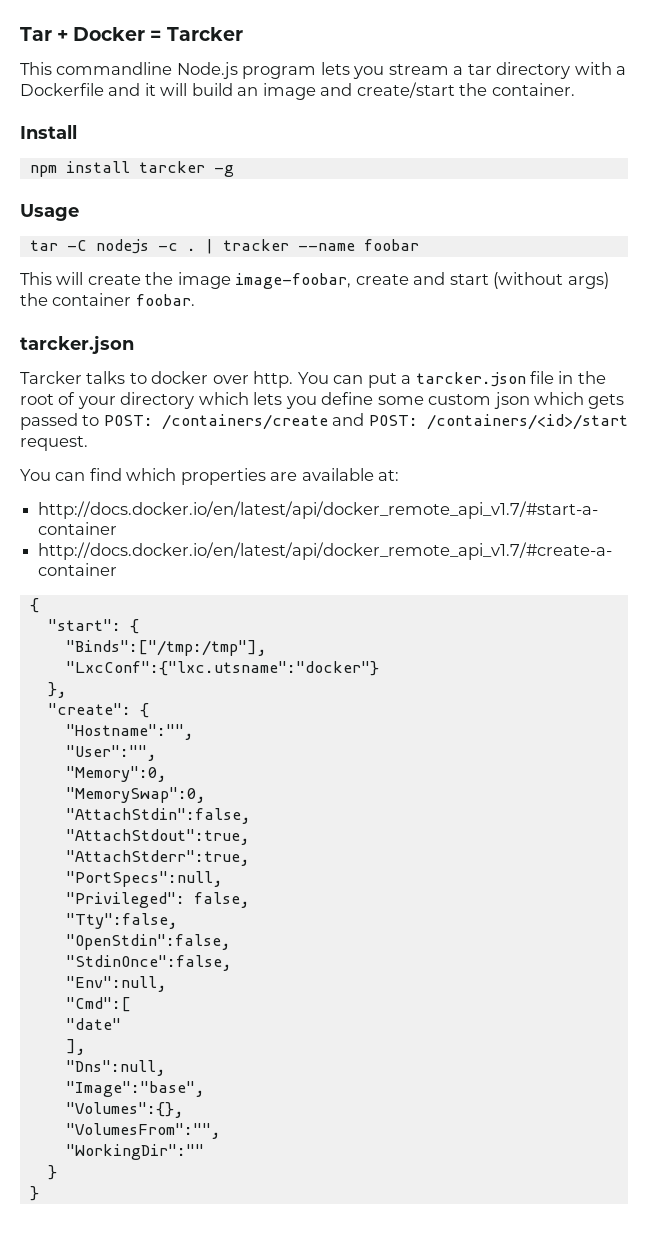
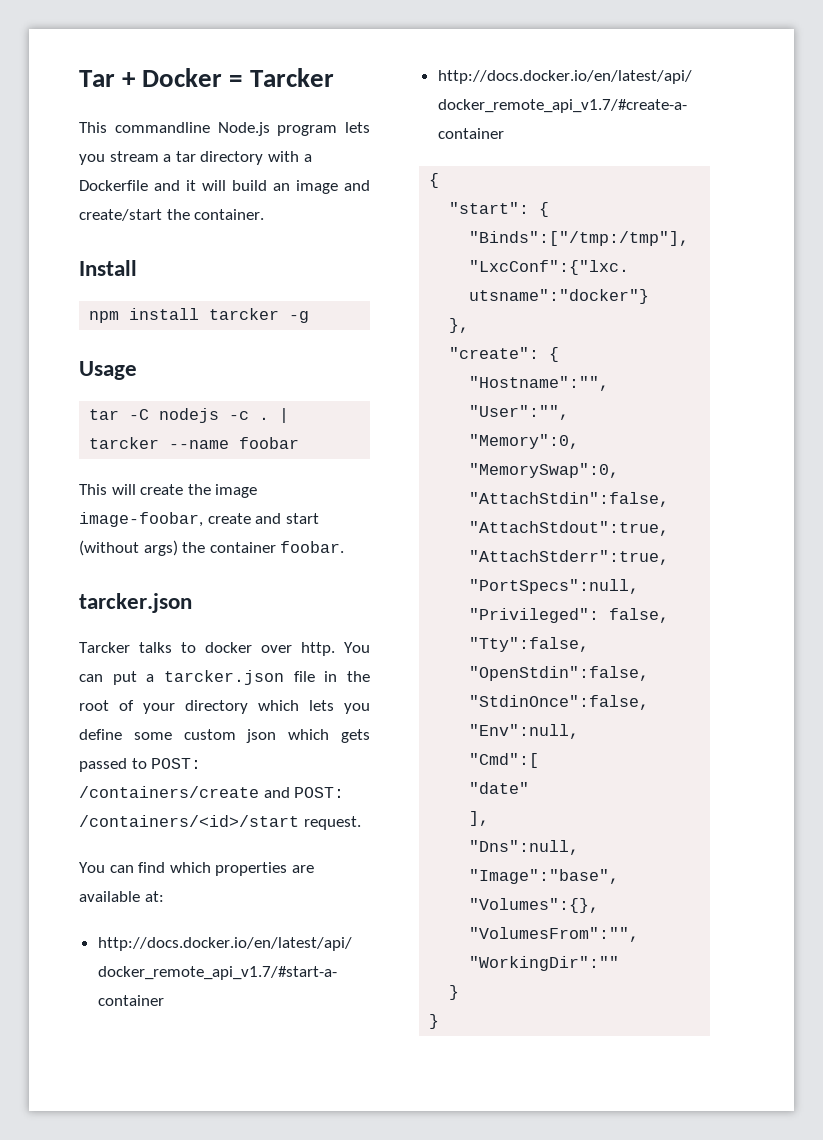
[222,239,289,251] tracker -> [89,437,160,449] tarcker

